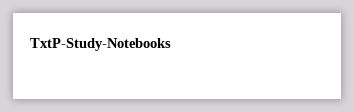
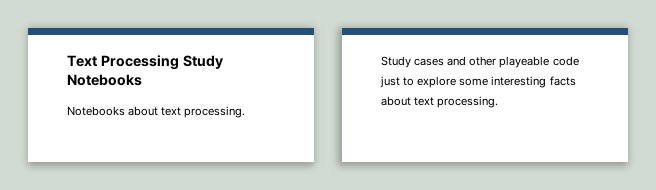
[30,38,171,51] TxtP-Study-Notebooks -> [67,55,223,70] [67,74,142,86] [67,106,246,118] [381,56,579,68] [380,76,576,88] [381,96,499,108] Text Processing Study Notebooks // Notebooks about text processing. Study cases and other playeable code just to explore some interesting facts about text processing.

